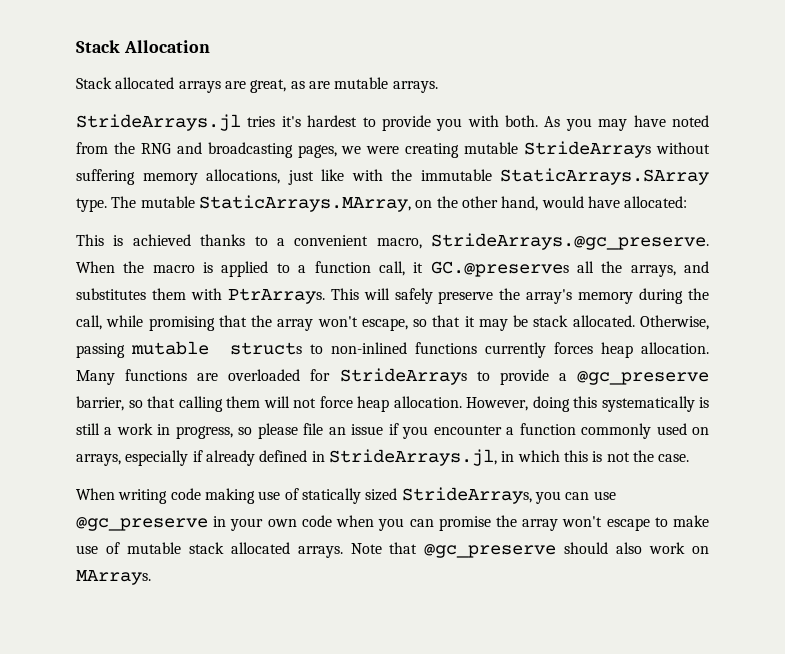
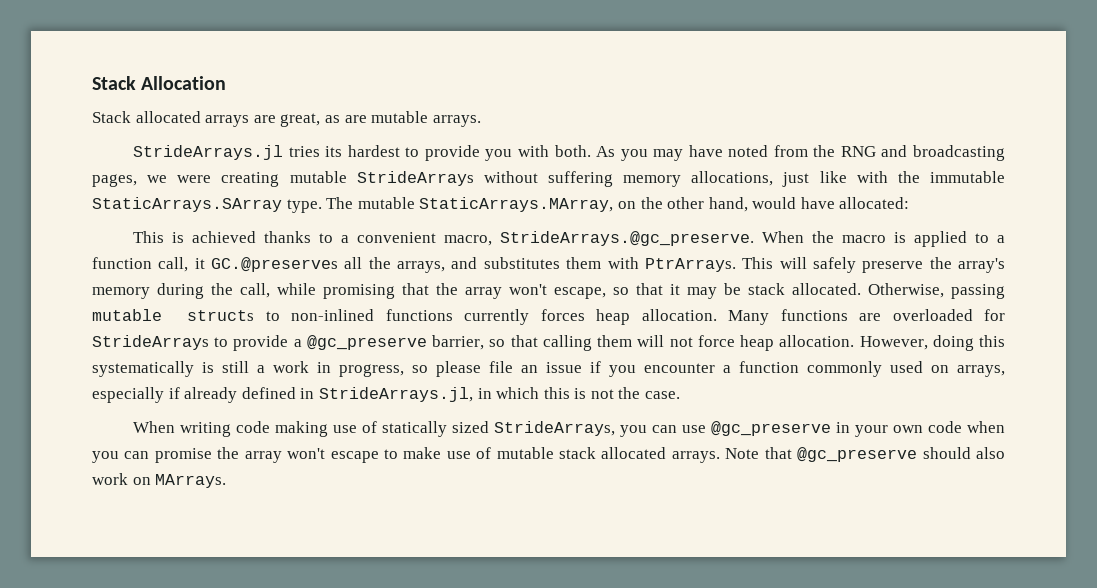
[281,116,301,127] it's -> [325,146,343,157] its

